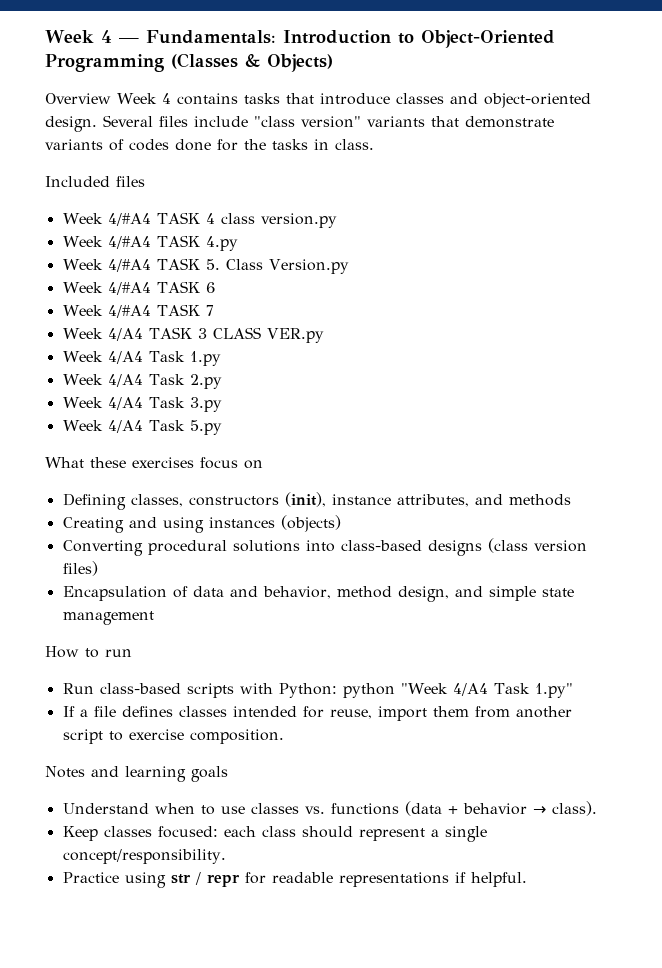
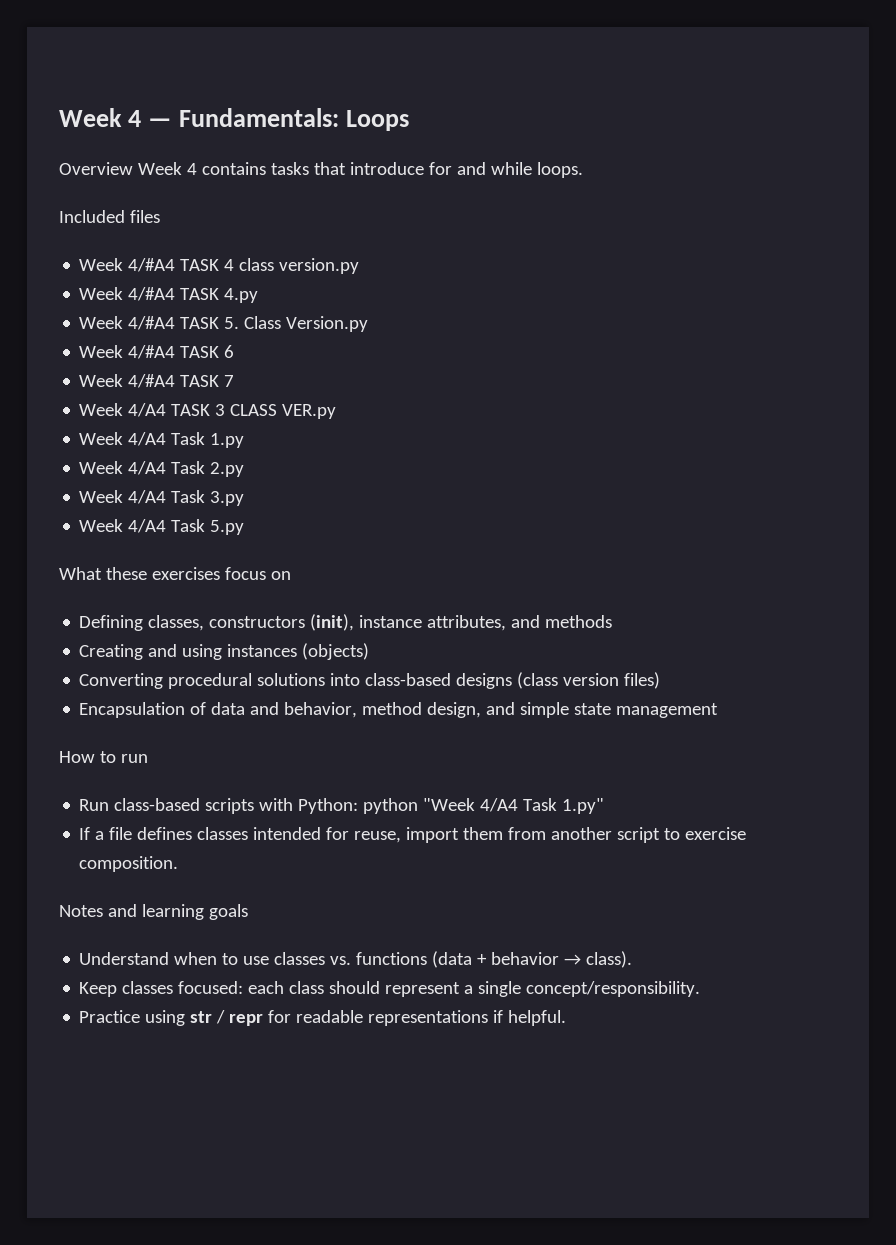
[282,30,555,48] [45,53,333,72] Introduction to Object-Oriented Programming (Classes & Objects) -> [346,110,410,131] Loops
[395,93,591,108] [45,115,554,132] [45,139,374,151] classes and object-oriented design. Several files include "class version" variants that demonstrate variants of codes done for the tasks in class. -> [428,162,583,178] for and while loops.

